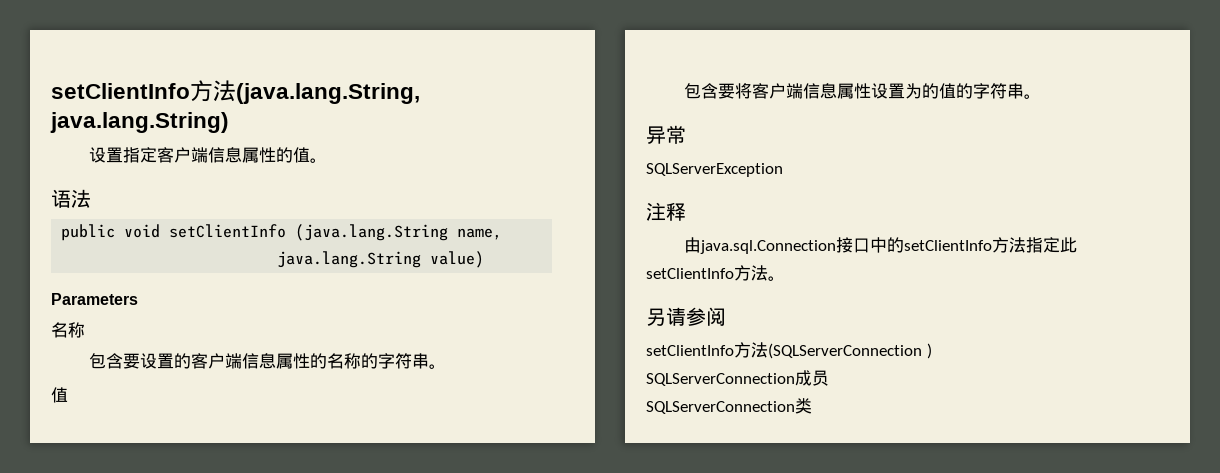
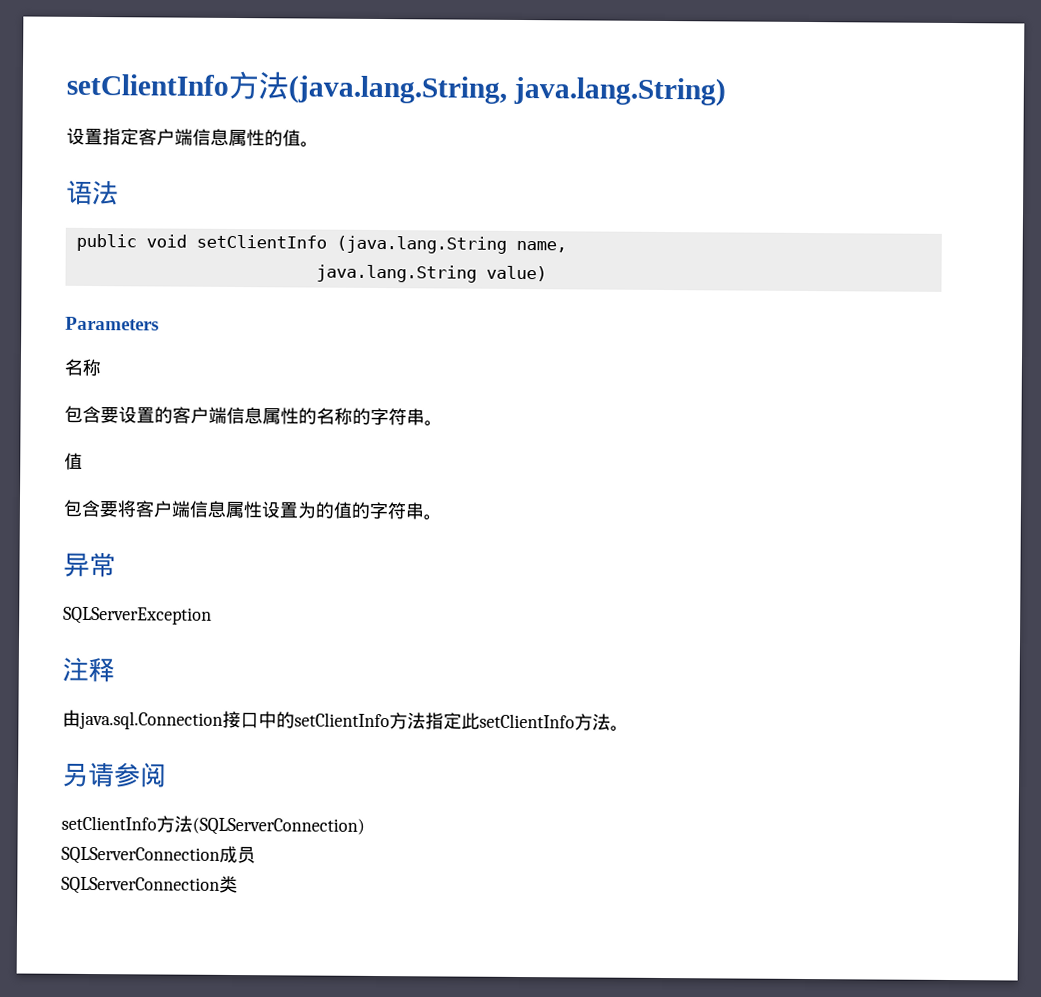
[768,343,932,359] (SQLServerConnection ) -> [192,817,365,836] (SQLServerConnection)

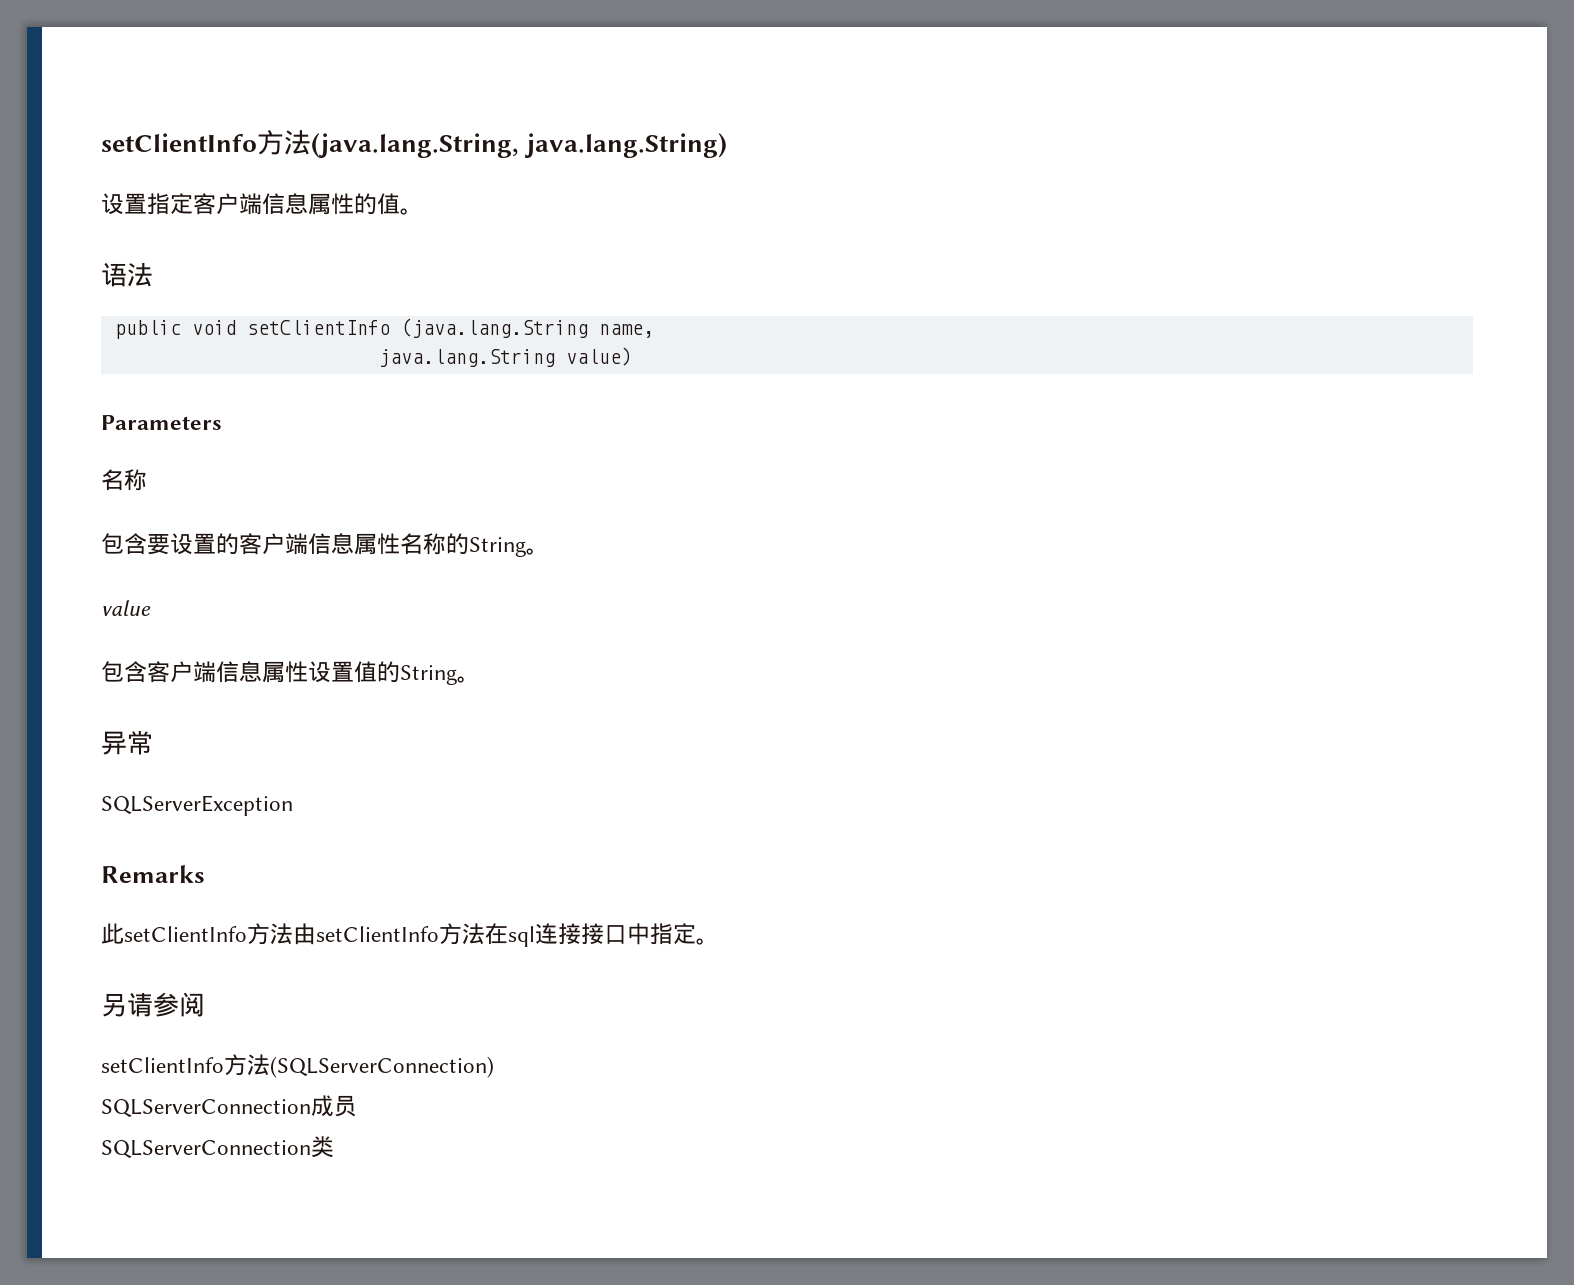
[298,407,443,427] [64,452,83,470] [63,499,136,518] 的名称的字符串。 // 值 // 包含要将 -> [400,533,549,557] [101,600,151,616] [101,661,147,683] 名称的String。 // value // 包含
[297,501,424,520] 为的值的字符串 -> [354,661,457,685] 值的String
[62,656,115,683] [62,709,611,731] 注释 // 由java.sql.Connection接口中的setClientInfo方法指定此setClientInfo方法 -> [101,865,205,883] [101,923,696,947] Remarks // 此setClientInfo方法由setClientInfo方法在sql连接接口中指定

